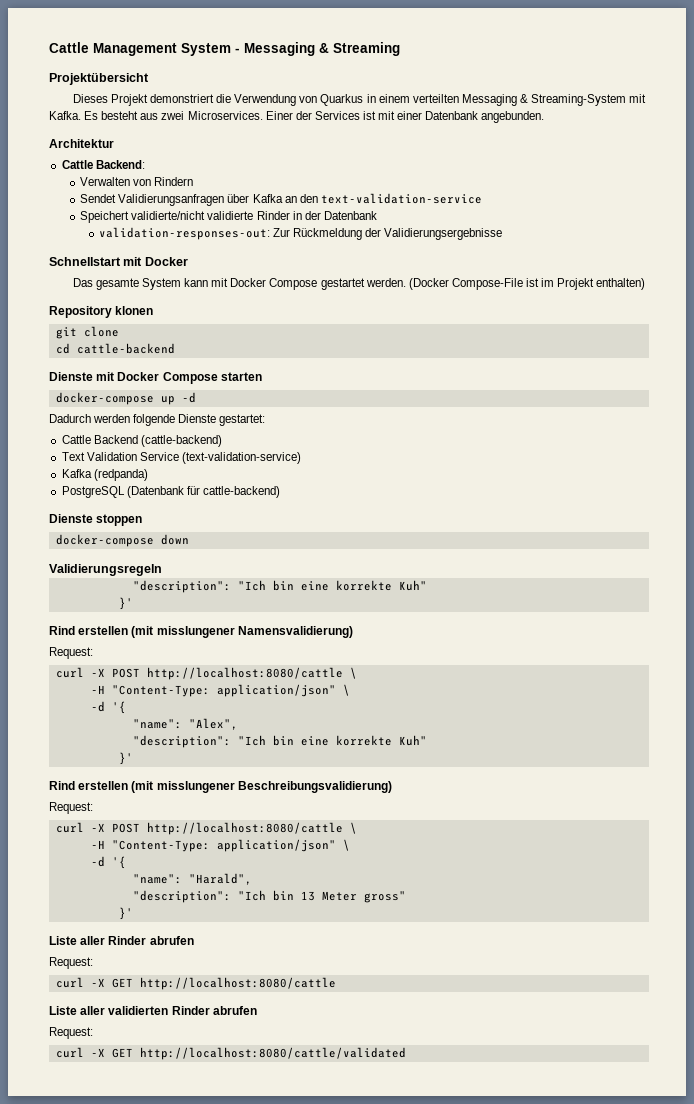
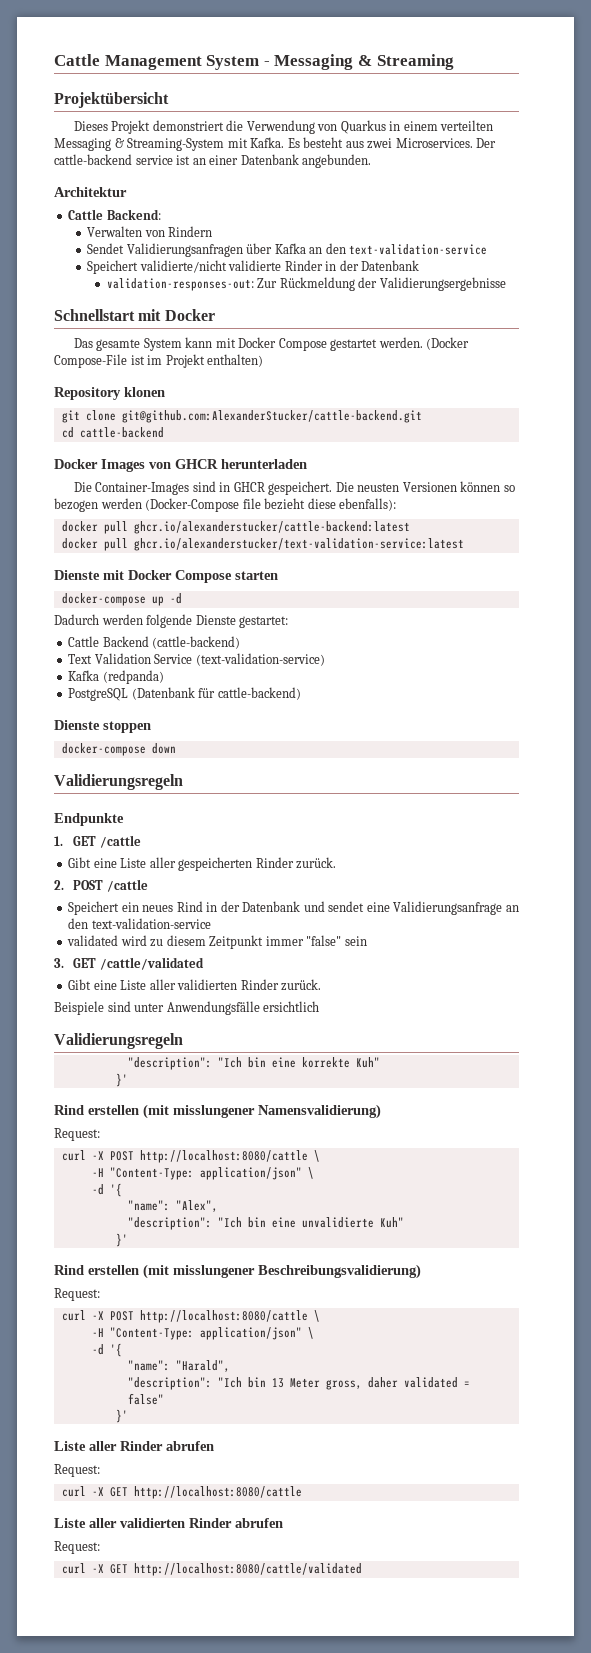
[265,111,396,120] Einer der Services ist mit -> [476,138,497,148] [54,154,206,165] Der cattle-backend service ist an
(119, 331) none -> [121,410,422,423] git@github.com:AlexanderStucker/cattle-backend.git
(175, 348) none -> [54,459,307,472] [73,481,515,495] [54,498,397,512] [61,521,410,534] [61,538,464,551] // Docker Images von GHCR herunterladen // Die Container-Images sind in GHCR gespeichert. Die neusten Versionen können so bezogen werden (Docker-Compose file bezieht diese ebenfalls): // docker pull ghcr.io/alexanderstucker/cattle-backend:latest // docker pull ghcr.io/alexanderstucker/text-validation-service:latest
(162, 570) none -> [54,813,124,826] [54,835,141,848] [68,857,337,871] [54,879,148,892] [68,901,519,915] [68,918,211,929] [67,935,367,949] [54,957,204,970] [68,979,322,991] [54,1001,320,1015] [54,1033,183,1049] // Endpunkte // 1. GET /cattle // Gibt eine Liste aller gespeicherten Rinder zurück. // 2. POST /cattle // Speichert ein neues Rind in der Datenbank und sendet eine Validierungsanfrage an den text-validation-service // validated wird zu diesem Zeitpunkt immer "false" sein // 3. GET /cattle/validated // Gibt eine Liste aller validierten Rinder zurück. // Beispiele sind unter Anwendungsfälle ersichtlich // Validierungsregeln
[335,735,392,746] korrekte -> [301,1217,374,1228] unvalidierte
[363,891,406,903] gross" -> [325,1377,470,1390] [127,1393,164,1405] gross, daher validated = false"

